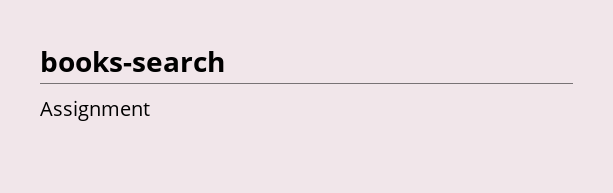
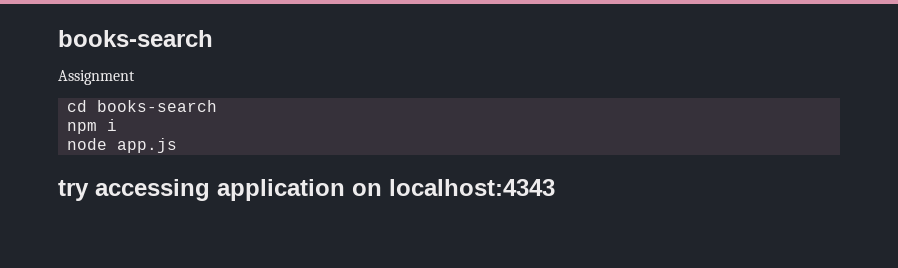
(150, 110) none -> [67,100,218,112] [67,119,118,134] [67,138,178,153] [58,179,555,201] // cd books-search // npm i // node app.js // try accessing application on localhost:4343

